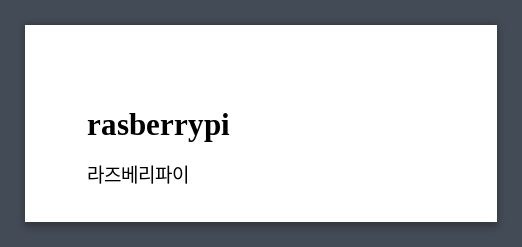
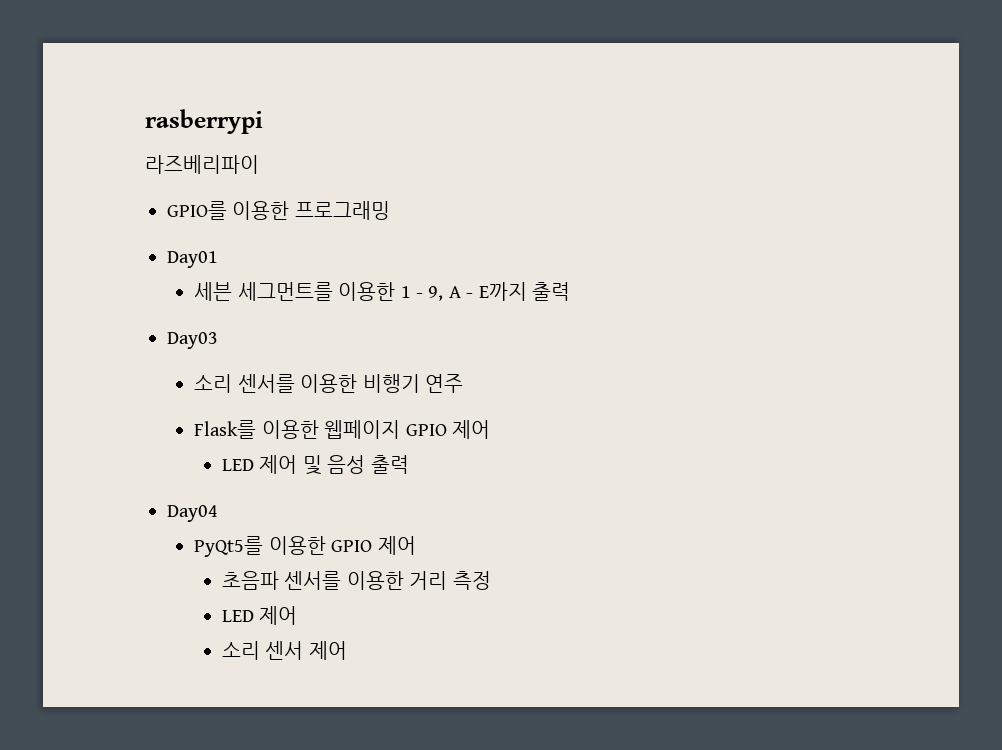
(189, 174) none -> [167,201,390,220] [167,251,218,268] [194,282,571,301] [167,332,218,349] [194,374,464,393] [194,420,491,439] [221,455,409,475] [167,505,218,522] [194,536,416,557] [221,571,491,590] [221,606,298,625] [221,641,347,660] // GPIO를 이용한 프로그래밍 // Day01 // 세븐 세그먼트를 이용한 1 - 9, A - E까지 출력 // Day03 // 소리 센서를 이용한 비행기 연주 // Flask를 이용한 웹페이지 GPIO 제어 // LED 제어 및 음성 출력 // Day04 // PyQt5를 이용한 GPIO 제어 // 초음파 센서를 이용한 거리 측정 // LED 제어 // 소리 센서 제어

